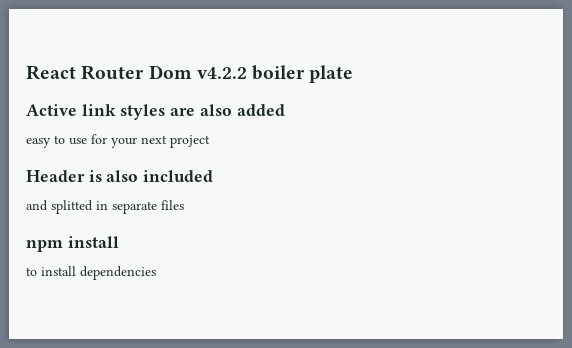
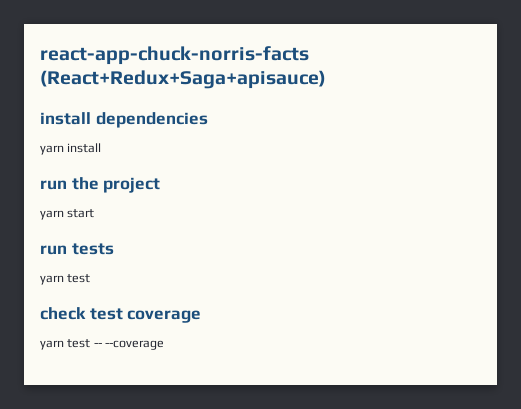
[26,65,354,83] [26,104,285,120] [26,134,210,148] [26,170,214,182] [26,200,184,214] [26,236,119,252] [26,266,156,280] React Router Dom v4.2.2 boiler plate // Active link styles are also added // easy to use for your next project // Header is also included // and splitted in separate files // npm install // to install dependencies -> [40,46,309,65] [40,70,326,89] [40,112,208,128] [40,143,102,155] [40,177,161,193] [40,209,95,220] [40,243,114,255] [40,274,91,285] [40,307,202,323] [40,339,165,350] react-app-chuck-norris-facts (React+Redux+Saga+apisauce) // install dependencies // yarn install // run the project // yarn start // run tests // yarn test // check test coverage // yarn test -- --coverage

